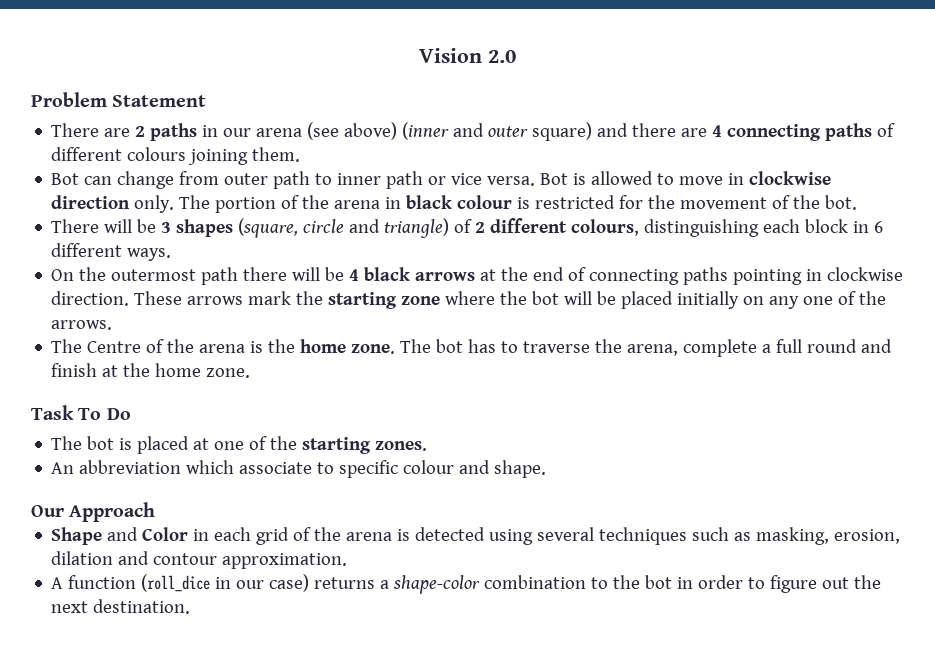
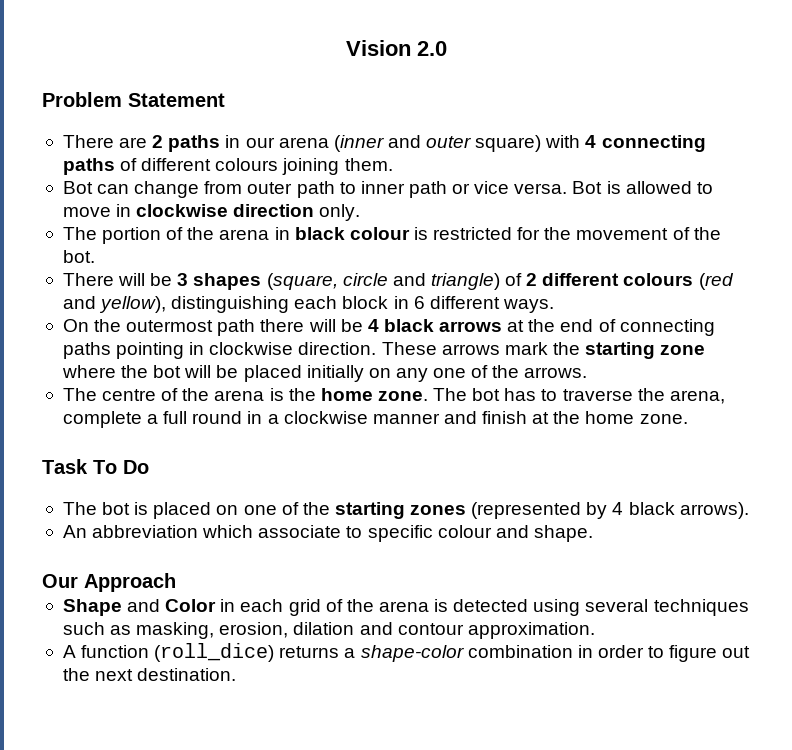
[307,122,398,140] (see above) -> (329, 142) none
[597,123,708,137] and there are -> [545,135,581,148] with
(175, 204) none -> (361, 212) //
[571,219,640,236] colours, -> [623,273,734,290] [62,296,167,313] colours (red and yellow),
[87,341,142,353] Centre -> [102,389,157,401] centre
(858, 346) none -> [247,411,440,424] in a clockwise manner
[193,438,210,450] at -> [216,505,239,515] on
[375,441,428,451] zones. -> [410,502,749,519] zones (represented by 4 black arrows).
[141,574,310,592] (roll_dice in our case) -> [154,643,275,662] (roll_dice)
[591,575,673,589] to the bot -> (573, 651) none

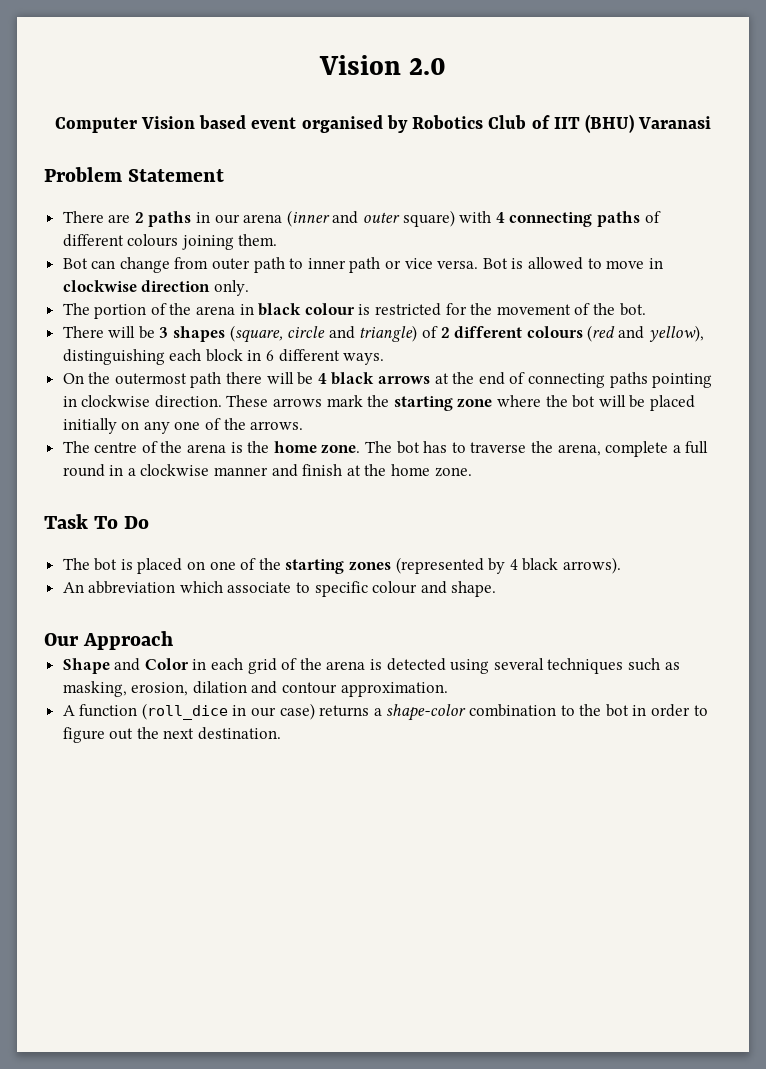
(447, 48) none -> [54,114,712,133] // Computer Vision based event organised by Robotics Club of IIT (BHU) Varanasi
[154,643,275,662] (roll_dice) -> [141,703,315,720] (roll_dice in our case)
(573, 651) none -> [560,704,629,717] to the bot

